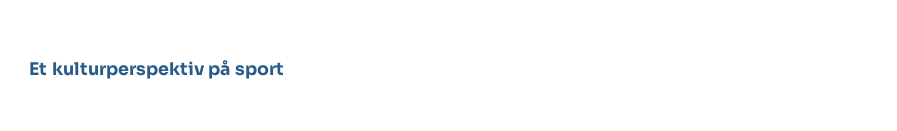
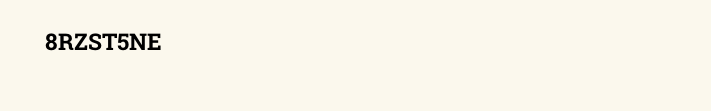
[29,60,285,79] Et kulturperspektiv på sport -> [45,33,162,51] 8RZST5NE

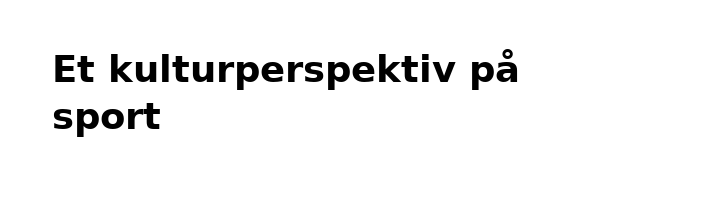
[45,33,162,51] 8RZST5NE -> [52,49,520,90] [52,103,161,137] Et kulturperspektiv på sport

